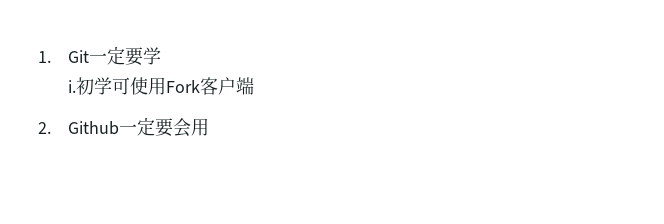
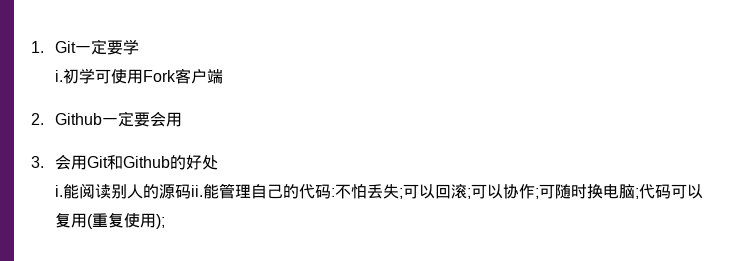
(210, 127) none -> [31,154,218,170] [54,183,703,199] [54,213,165,229] // 3.会用Git和Github的好处 // i.能阅读别人的源码ii.能管理自己的代码:不怕丢失;可以回滚;可以协作;可随时换电脑;代码可以复用(重复使用);

